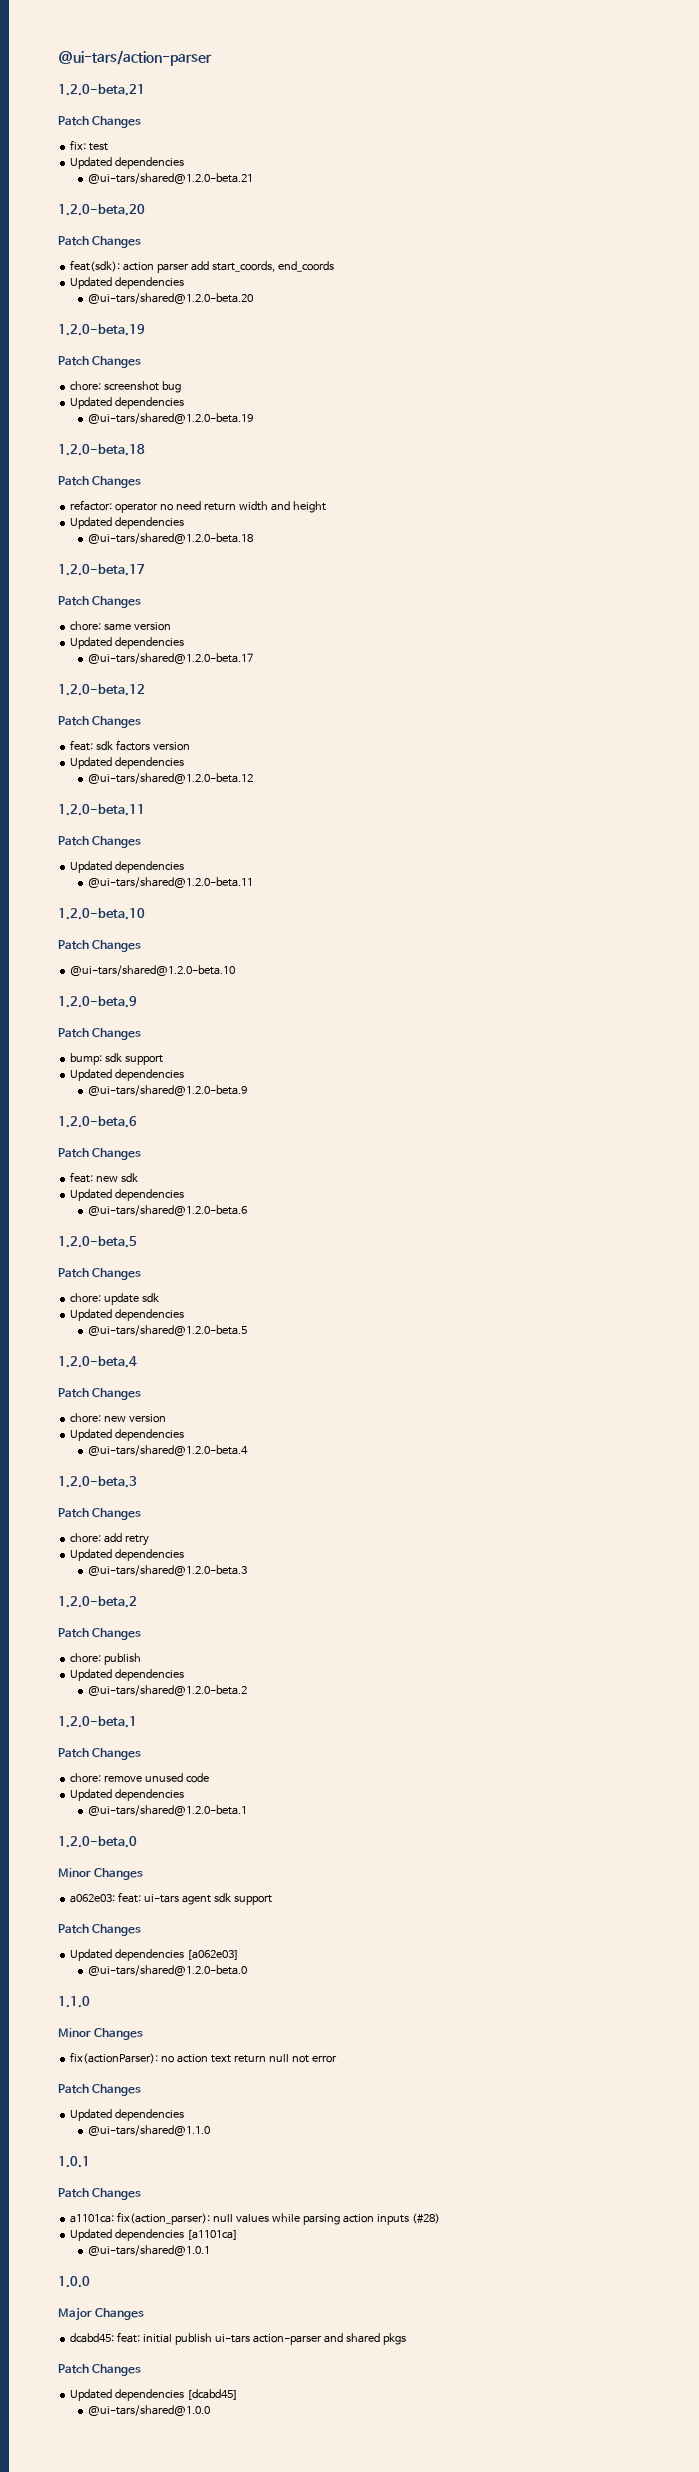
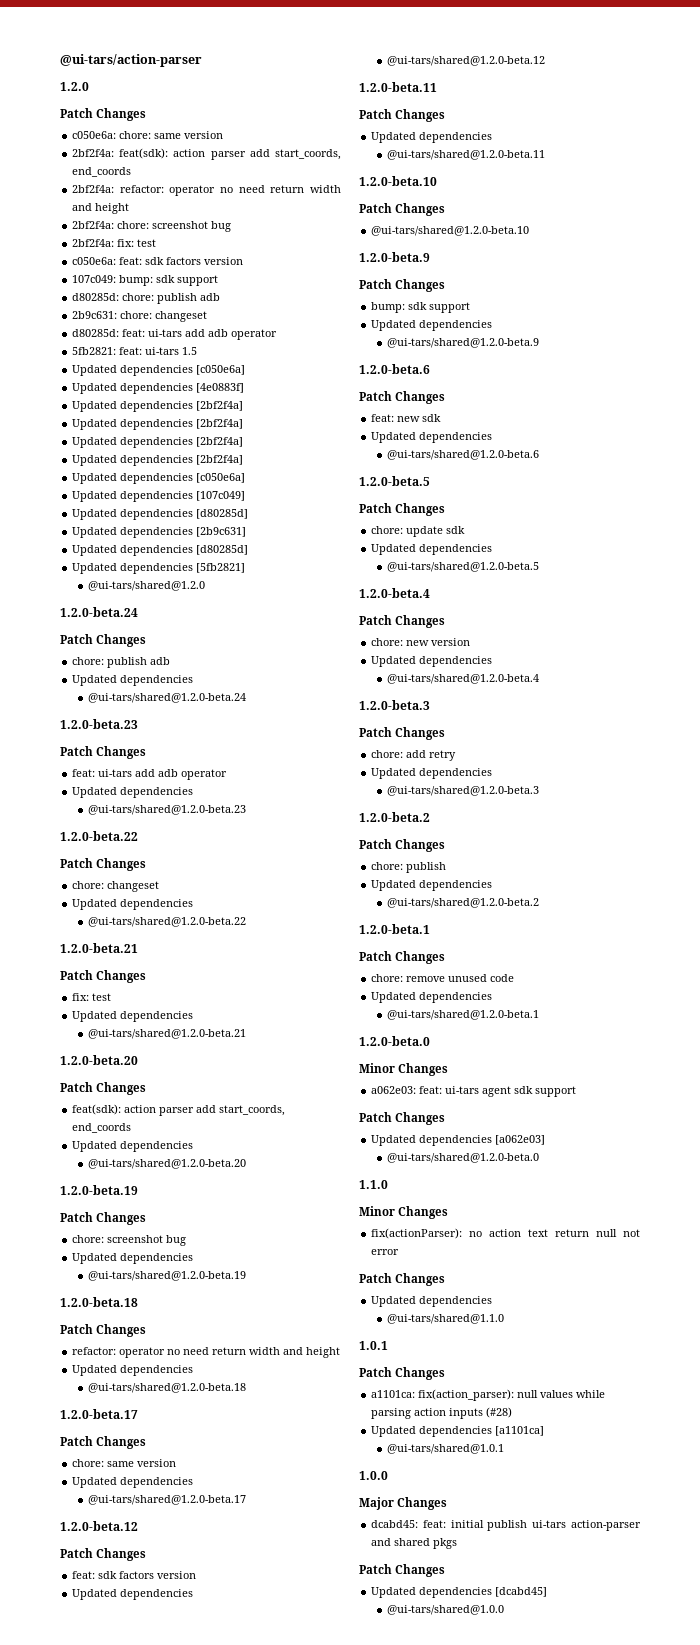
(212, 58) none -> [60,82,89,91] [60,108,147,121] [72,131,224,139] [72,148,341,160] [72,167,132,177] [72,185,341,196] [72,203,130,214] [72,221,232,232] [72,239,157,247] [72,257,244,265] [72,275,219,286] [72,293,221,304] [72,311,208,322] [72,329,278,340] [72,347,198,355] [72,365,246,376] [72,383,245,394] [72,401,244,412] [72,419,244,430] [72,437,244,448] [72,455,244,466] [72,473,246,484] [72,491,246,502] [72,509,249,520] [72,527,247,538] [72,545,249,556] [72,563,246,574] [87,581,205,591] [60,607,138,617] [60,634,147,647] [72,657,171,668] [72,675,194,686] [87,693,246,703] [60,719,138,729] [60,746,147,759] [72,769,228,780] [72,787,194,798] [87,805,246,815] [60,831,138,841] [60,858,147,871] [72,881,160,892] [72,899,194,910] [87,917,246,927] // 1.2.0 // Patch Changes // c050e6a: chore: same version // 2bf2f4a: feat(sdk): action parser add start_coords, end_coords // 2bf2f4a: refactor: operator no need return width and height // 2bf2f4a: chore: screenshot bug // 2bf2f4a: fix: test // c050e6a: feat: sdk factors version // 107c049: bump: sdk support // d80285d: chore: publish adb // 2b9c631: chore: changeset // d80285d: feat: ui-tars add adb operator // 5fb2821: feat: ui-tars 1.5 // Updated dependencies [c050e6a] // Updated dependencies [4e0883f] // Updated dependencies [2bf2f4a] // Updated dependencies [2bf2f4a] // Updated dependencies [2bf2f4a] // Updated dependencies [2bf2f4a] // Updated dependencies [c050e6a] // Updated dependencies [107c049] // Updated dependencies [d80285d] // Updated dependencies [2b9c631] // Updated dependencies [d80285d] // Updated dependencies [5fb2821] // @ui-tars/shared@1.2.0 // 1.2.0-beta.24 // Patch Changes // chore: publish adb // Updated dependencies // @ui-tars/shared@1.2.0-beta.24 // 1.2.0-beta.23 // Patch Changes // feat: ui-tars add adb operator // Updated dependencies // @ui-tars/shared@1.2.0-beta.23 // 1.2.0-beta.22 // Patch Changes // chore: changeset // Updated dependencies // @ui-tars/shared@1.2.0-beta.22

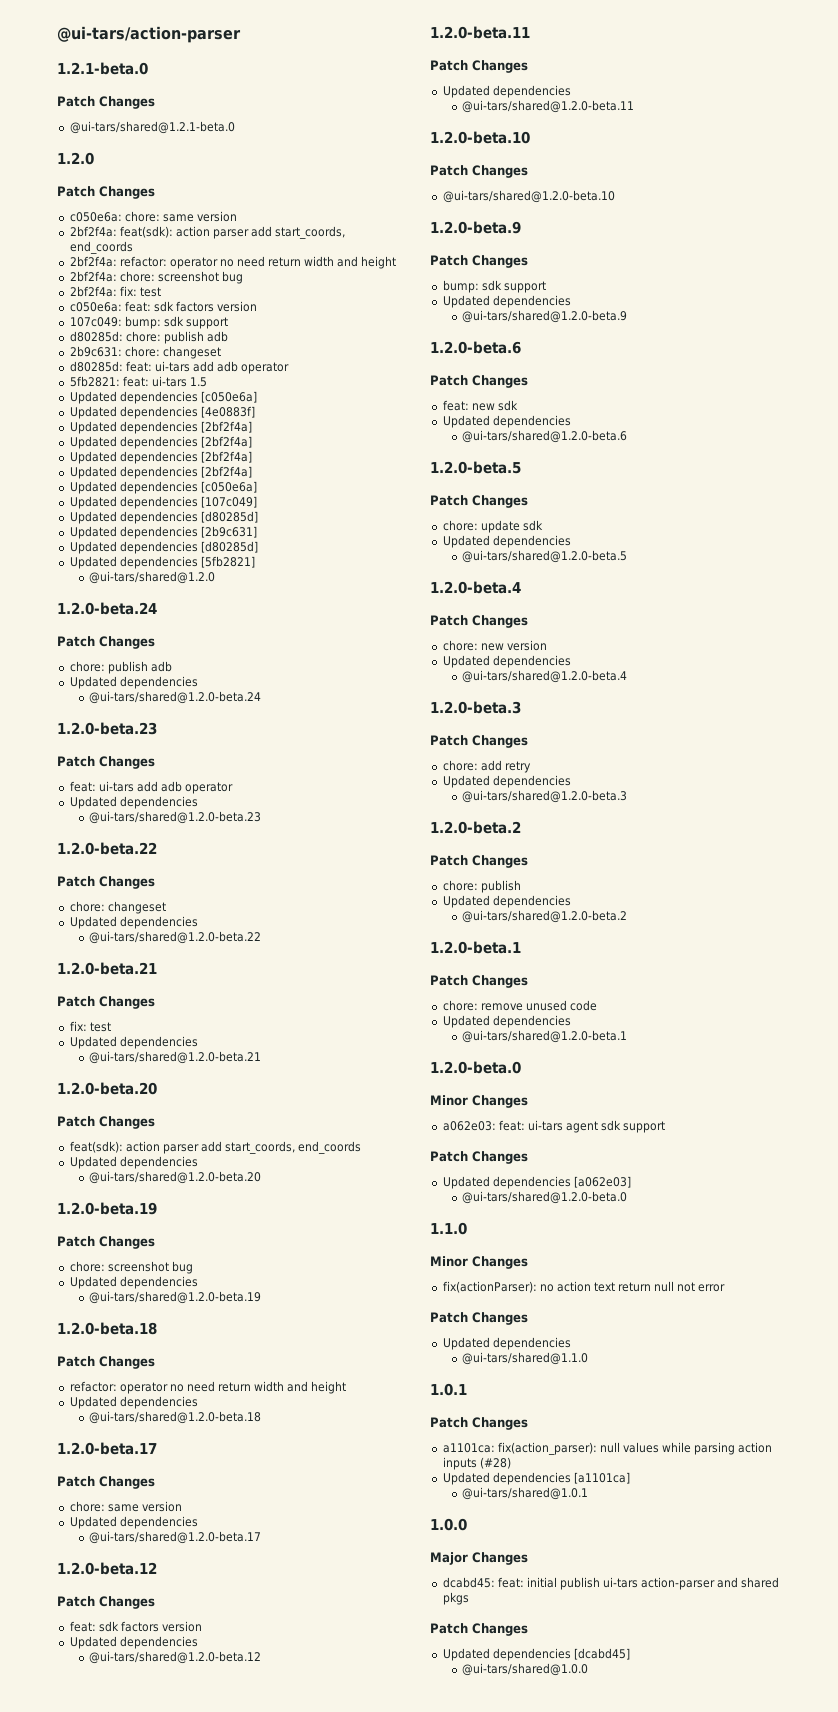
(202, 60) none -> [57,62,148,75] [57,96,155,109] [69,121,235,134] // 1.2.1-beta.0 // Patch Changes // @ui-tars/shared@1.2.1-beta.0

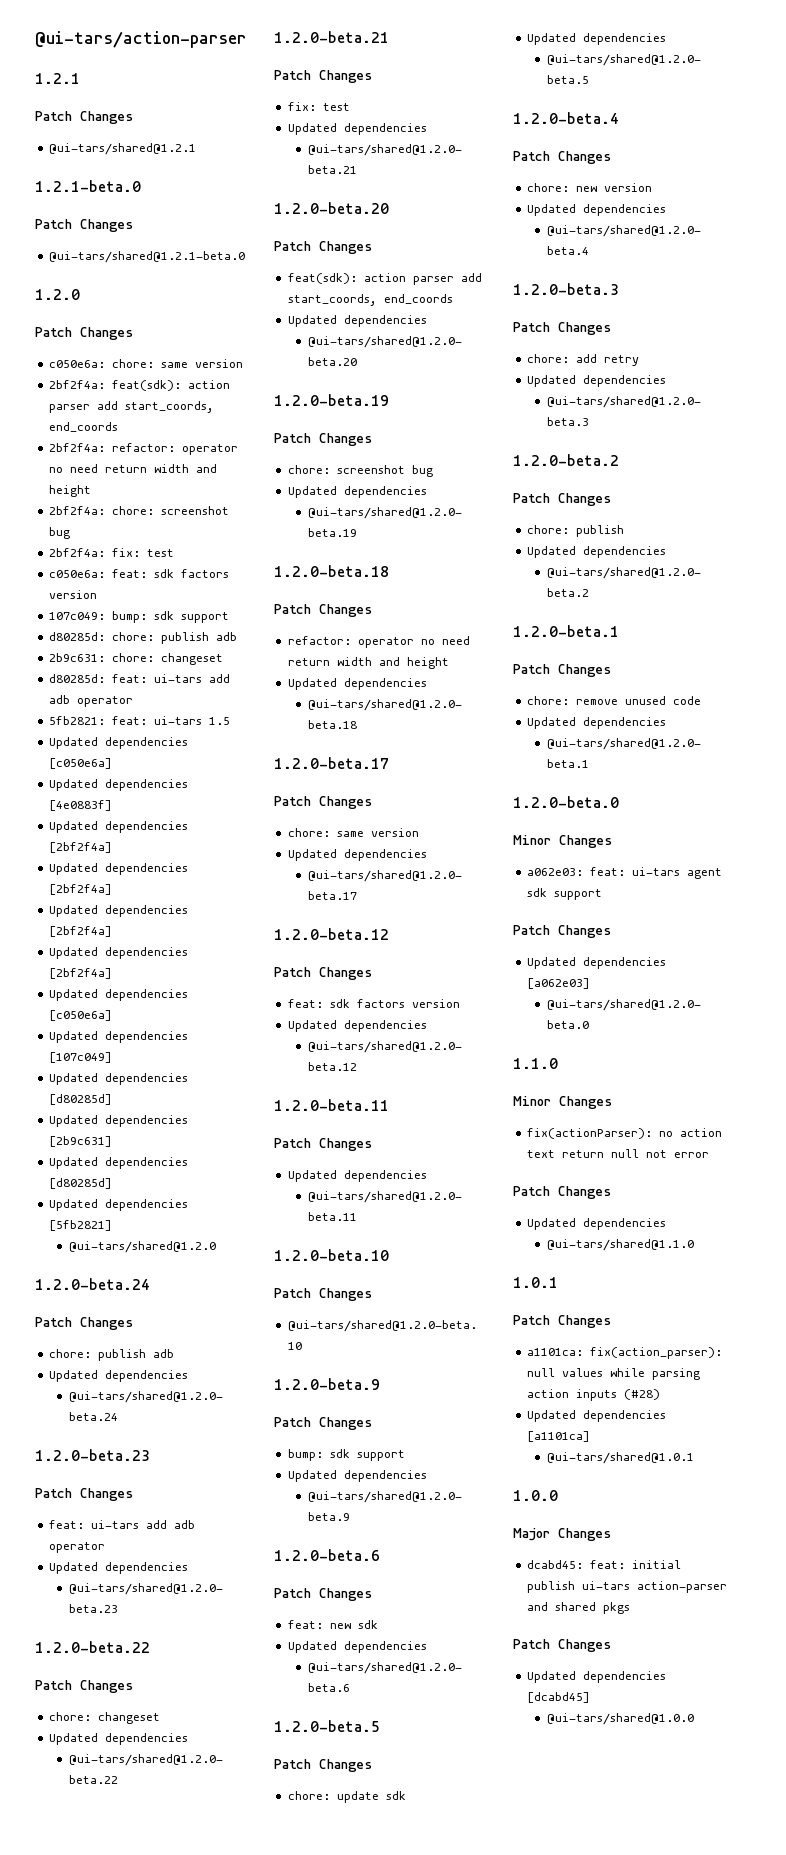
(241, 34) none -> [35,73,80,84] [35,111,133,124] [48,143,196,155] // 1.2.1 // Patch Changes // @ui-tars/shared@1.2.1

